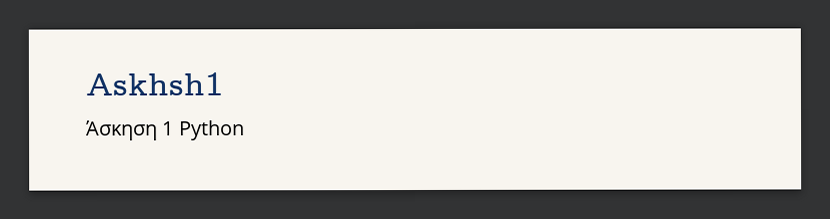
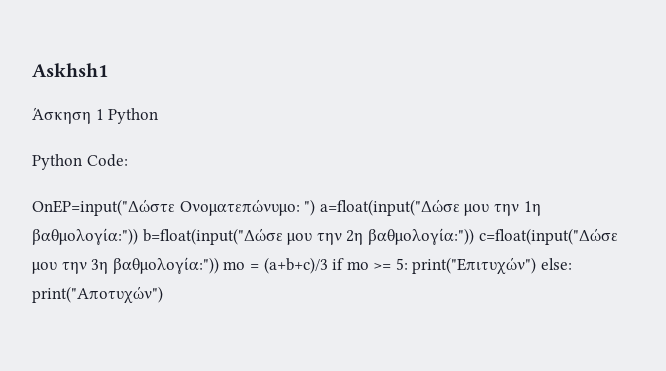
(245, 130) none -> [32,154,128,170] [32,199,541,216] [32,228,618,245] [32,257,573,275] [32,286,163,304] // Python Code: // OnEP=input("Δώστε Ονοματεπώνυμο: ") a=float(input("Δώσε μου την 1η βαθμολογία:")) b=float(input("Δώσε μου την 2η βαθμολογία:")) c=float(input("Δώσε μου την 3η βαθμολογία:")) mo = (a+b+c)/3 if mo >= 5: print("Επιτυχών") else: print("Αποτυχών")

